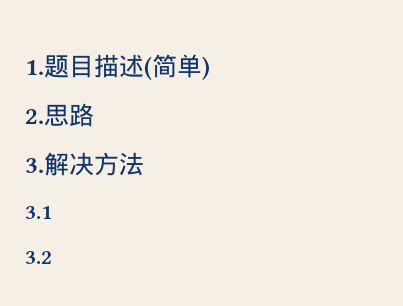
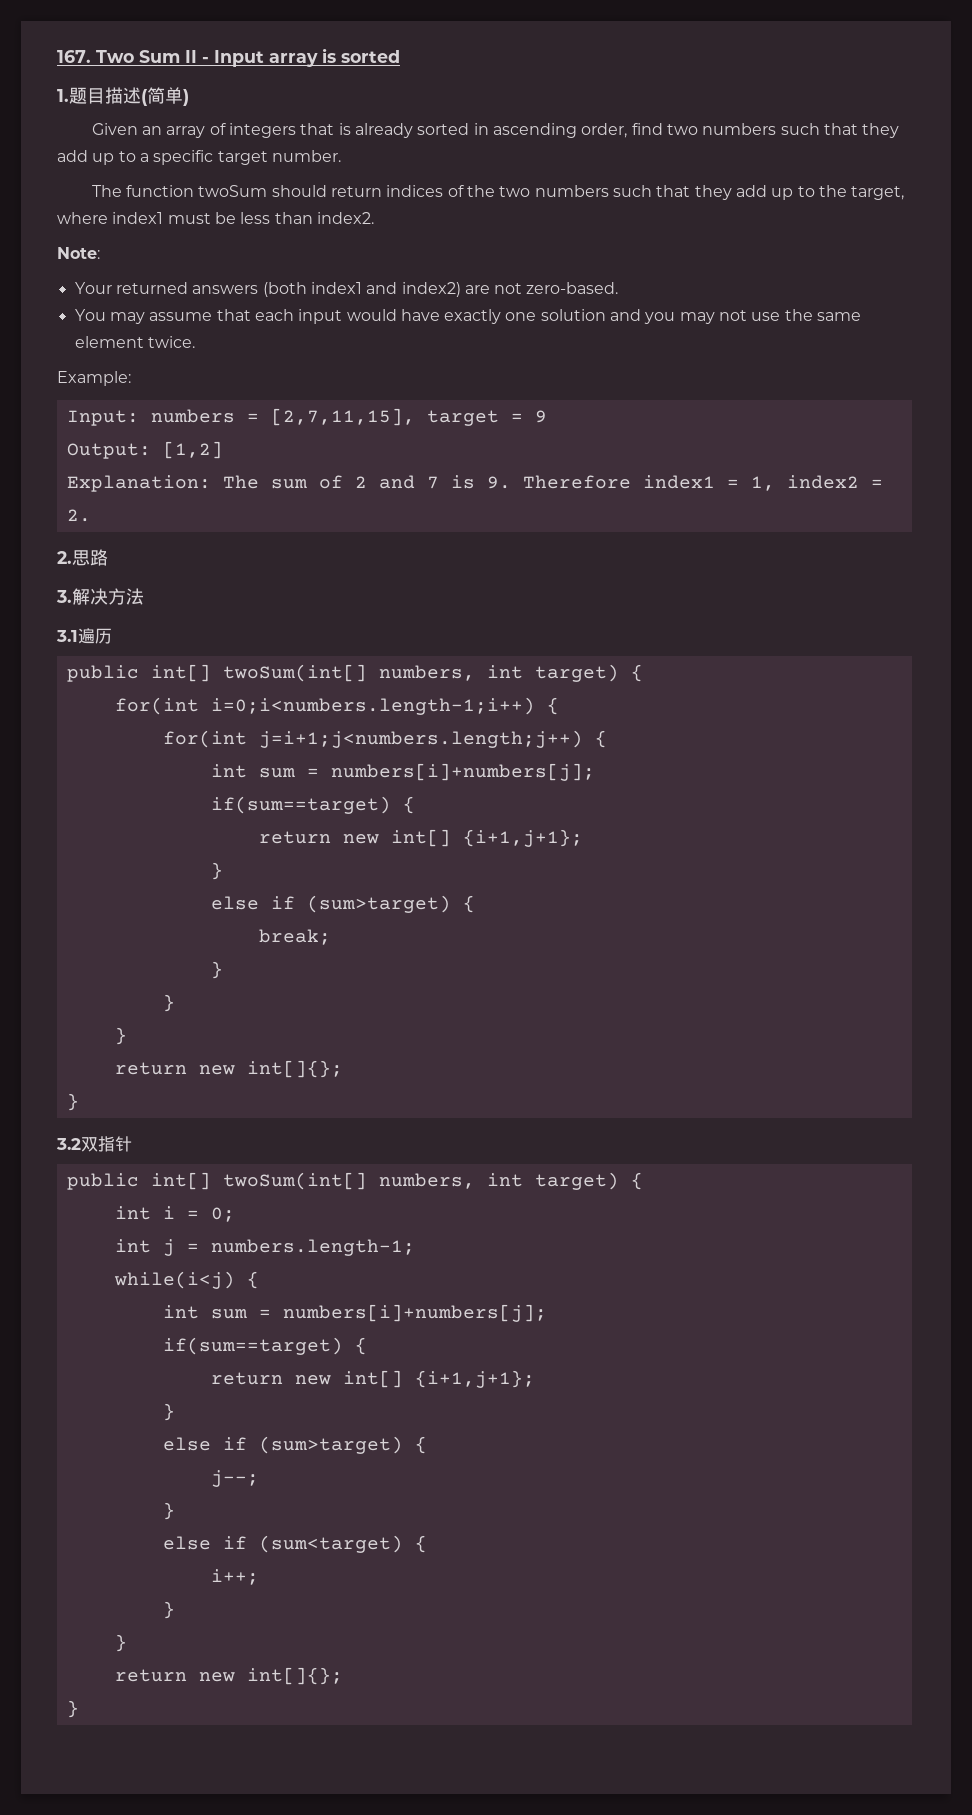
(25, 67) none -> [57,48,400,67] 167. Two Sum II - Input array is sorted //
(210, 68) none -> [91,123,900,138] [57,150,341,165] [91,185,905,200] [57,212,374,224] [57,247,100,259] [74,282,619,297] [74,309,862,324] [74,336,195,348] [57,371,131,386] [66,408,547,426] [66,441,223,459] [66,475,883,492] [66,509,91,522] // Given an array of integers that is already sorted in ascending order, find two numbers such that they add up to a specific target number. // The function twoSum should return indices of the two numbers such that they add up to the target, where index1 must be less than index2. // Note: // Your returned answers (both index1 and index2) are not zero-based. // You may assume that each input would have exactly one solution and you may not use the same element twice. // Example: // Input: numbers = [2,7,11,15], target = 9 // Output: [1,2] // Explanation: The sum of 2 and 7 is 9. Therefore index1 = 1, index2 = 2.
[25,251,52,264] // 3.2 -> [78,628,112,644] [66,664,643,682] [114,697,559,715] [162,730,607,748] [210,763,595,781] [210,796,415,814] [258,829,583,847] [210,862,223,880] [210,895,475,913] [258,929,331,945] [210,961,223,979] [162,994,175,1012] [114,1027,127,1045] [114,1060,343,1078] [66,1093,79,1111] [56,1136,132,1152] [66,1172,643,1190] [114,1206,235,1222] [114,1239,415,1256] [113,1271,259,1289] [162,1304,547,1322] [162,1337,367,1355] [210,1370,535,1388] [162,1403,175,1421] [162,1436,427,1454] [210,1470,259,1487] [162,1502,175,1520] [162,1535,427,1553] [210,1569,259,1585] [162,1601,175,1619] [114,1634,127,1652] [114,1667,343,1685] [66,1700,79,1718] 遍历 // public int[] twoSum(int[] numbers, int target) { // for(int i=0;i<numbers.length-1;i++) { // for(int j=i+1;j<numbers.length;j++) { // int sum = numbers[i]+numbers[j]; // if(sum==target) { // return new int[] {i+1,j+1}; // } // else if (sum>target) { // break; // } // } // } // return new int[]{}; // } // 3.2双指针 // public int[] twoSum(int[] numbers, int target) { // int i = 0; // int j = numbers.length-1; // while(i<j) { // int sum = numbers[i]+numbers[j]; // if(sum==target) { // return new int[] {i+1,j+1}; // } // else if (sum>target) { // j--; // } // else if (sum<target) { // i++; // } // } // return new int[]{}; // }

